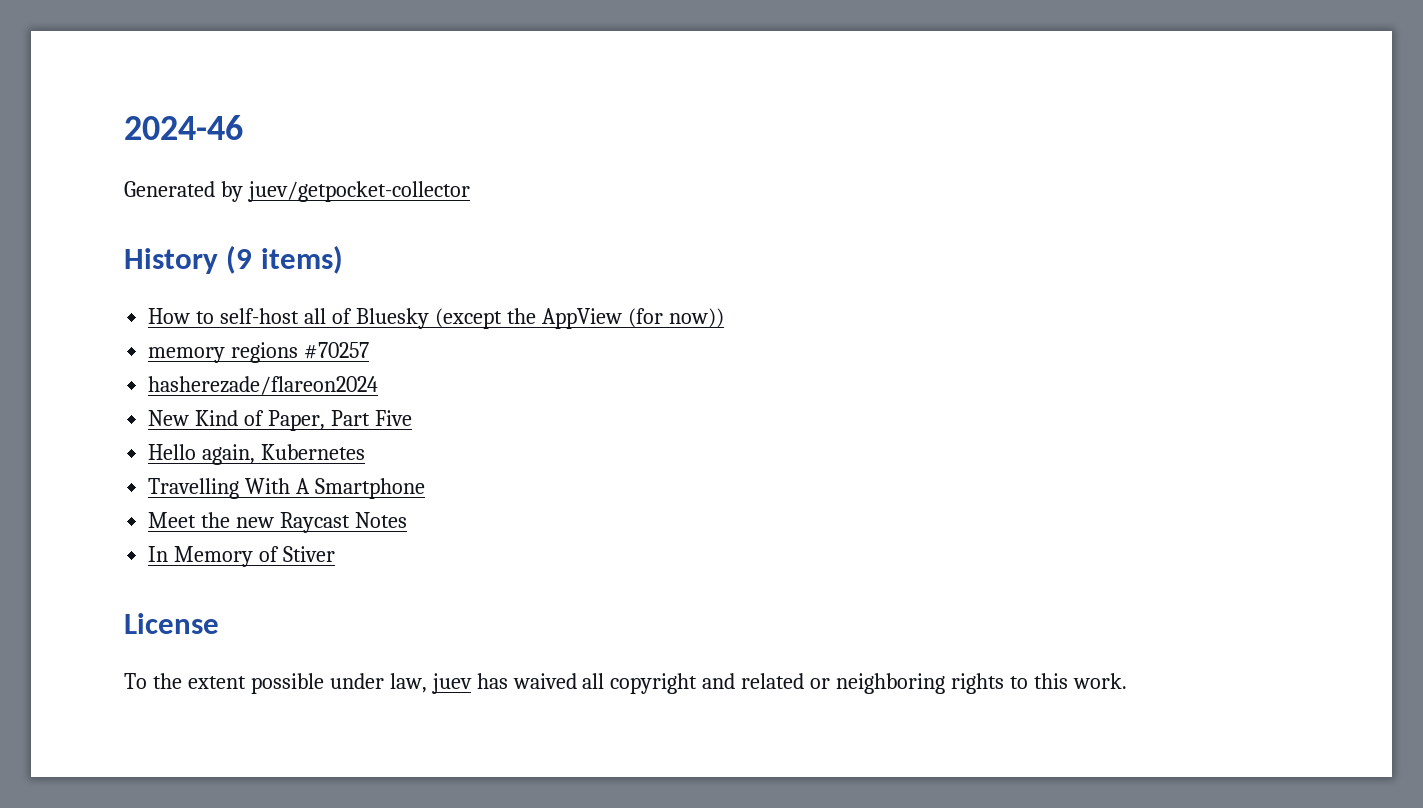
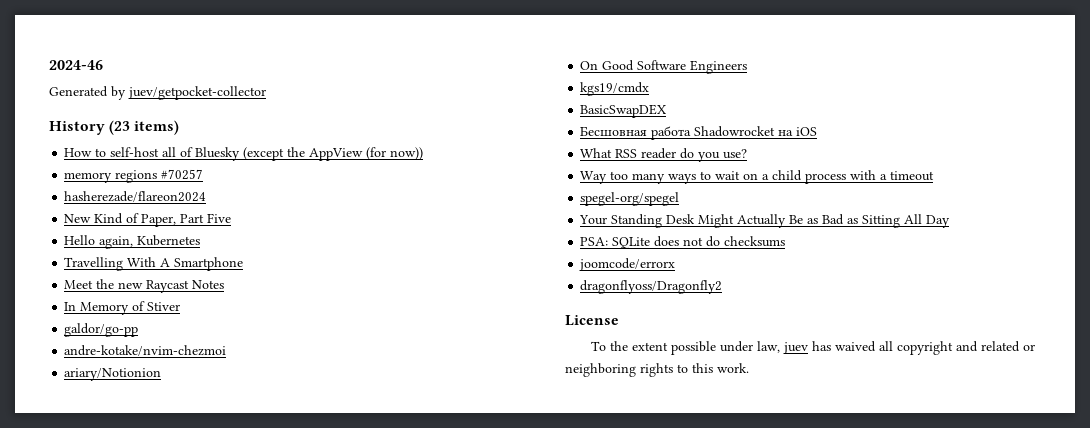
[226,245,253,274] (9 -> [109,120,131,135] (23
(336, 554) none -> [64,323,139,337] [64,345,227,356] [64,368,162,381] [580,60,748,74] [580,82,650,96] [580,104,668,118] [580,126,818,140] [580,148,748,162] [580,170,935,184] [580,192,680,206] [579,214,951,228] [580,236,786,249] [579,258,676,271] [580,280,723,294] // galdor/go-pp // andre-kotake/nvim-chezmoi // ariary/Notionion // On Good Software Engineers // kgs19/cmdx // BasicSwapDEX // Бесшовная работа Shadowrocket на iOS // What RSS reader do you use? // Way too many ways to wait on a child process with a timeout // spegel-org/spegel // Your Standing Desk Might Actually Be as Bad as Sitting All Day // PSA: SQLite does not do checksums // joomcode/errorx // dragonflyoss/Dragonfly2

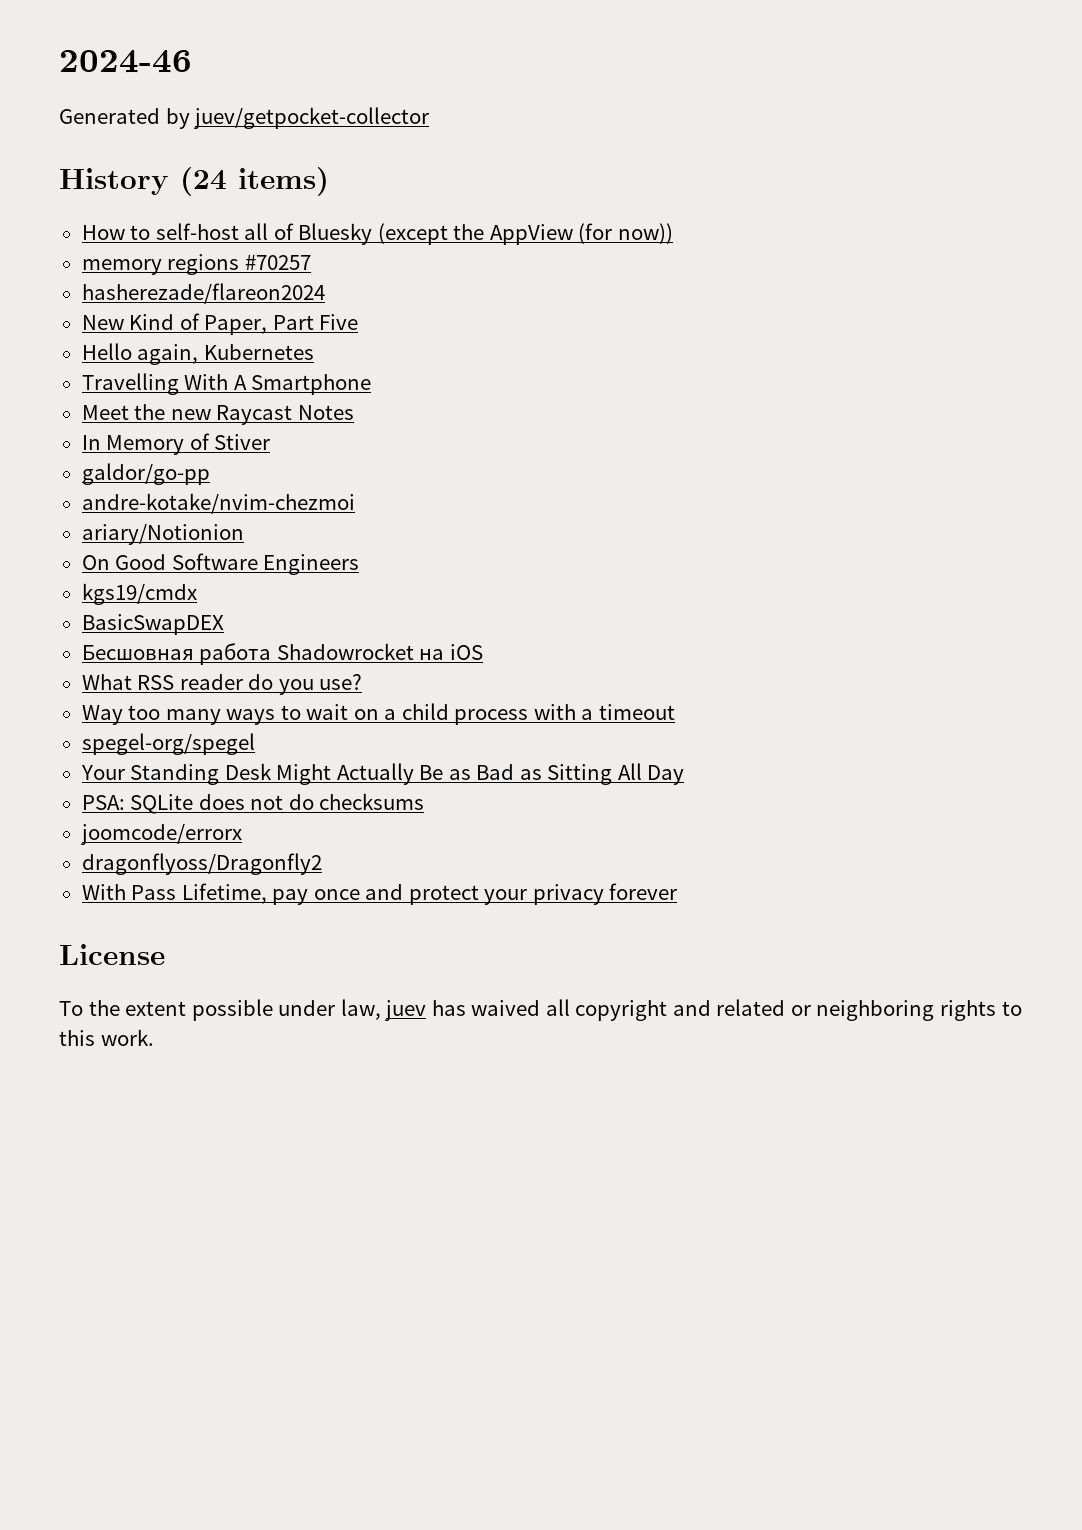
[109,120,131,135] (23 -> [180,167,227,196] (24
(723, 287) none -> [81,883,678,905] // With Pass Lifetime, pay once and protect your privacy forever

